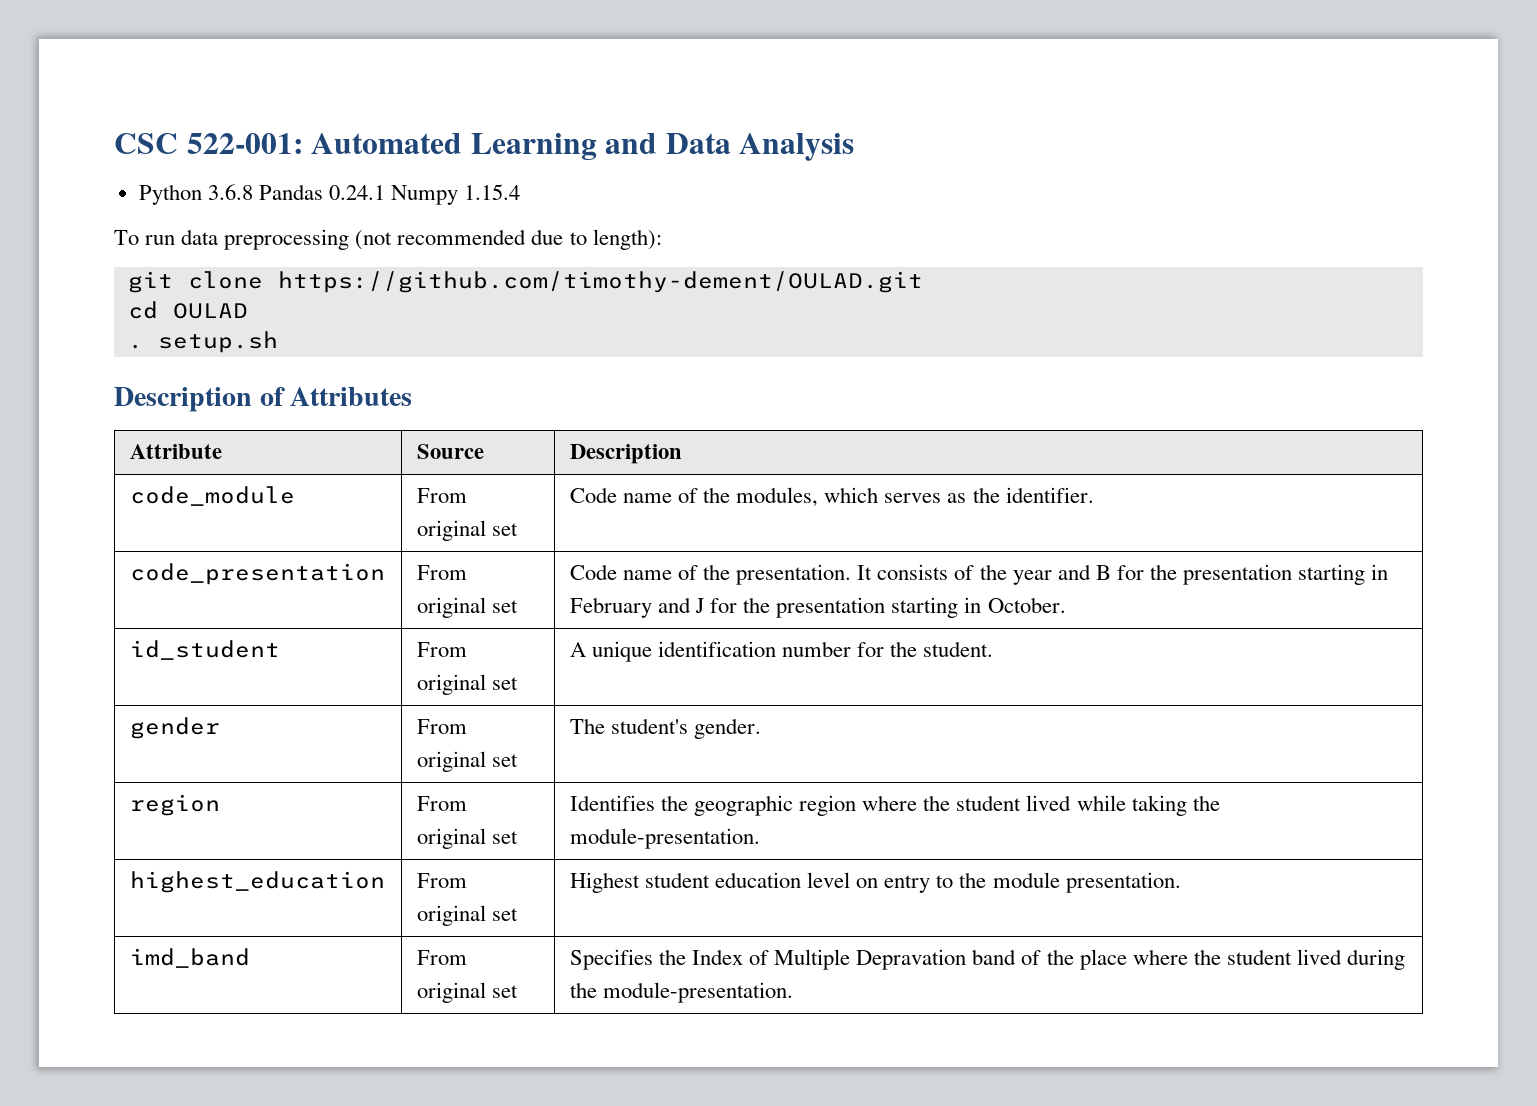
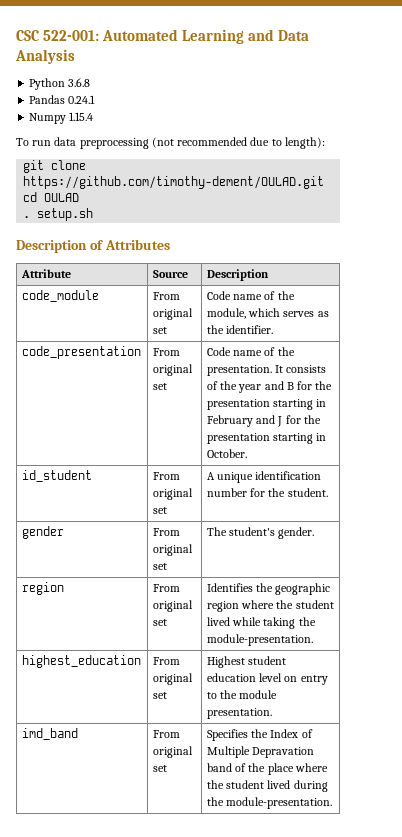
(253, 192) none -> (91, 82) //
(385, 192) none -> (96, 99) //
[736,487,819,507] modules, -> [206,308,246,319] module,

